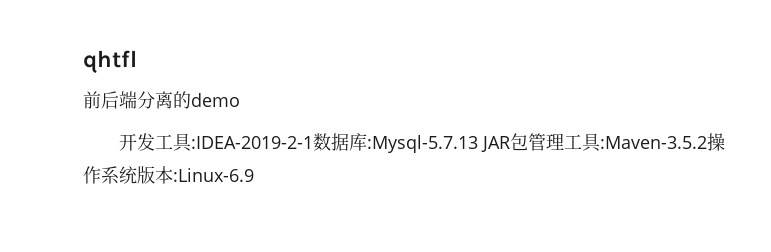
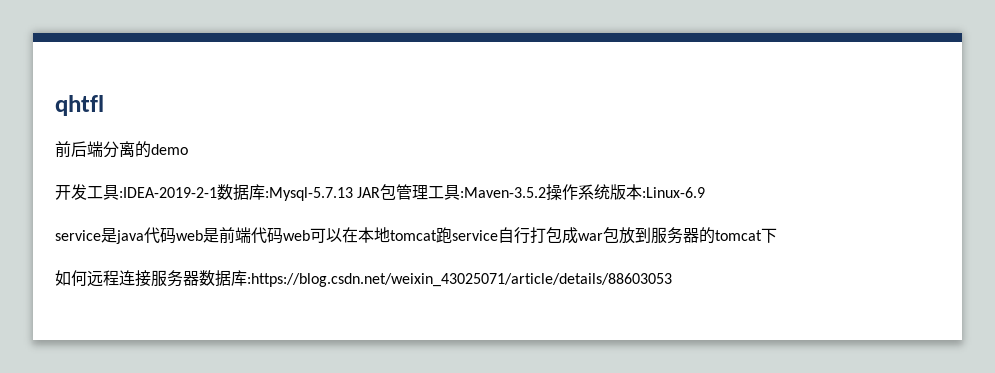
(254, 175) none -> [55,227,777,244] [55,270,672,287] // service是java代码web是前端代码web可以在本地tomcat跑service自行打包成war包放到服务器的tomcat下 // 如何远程连接服务器数据库:https://blog.csdn.net/weixin_43025071/article/details/88603053

